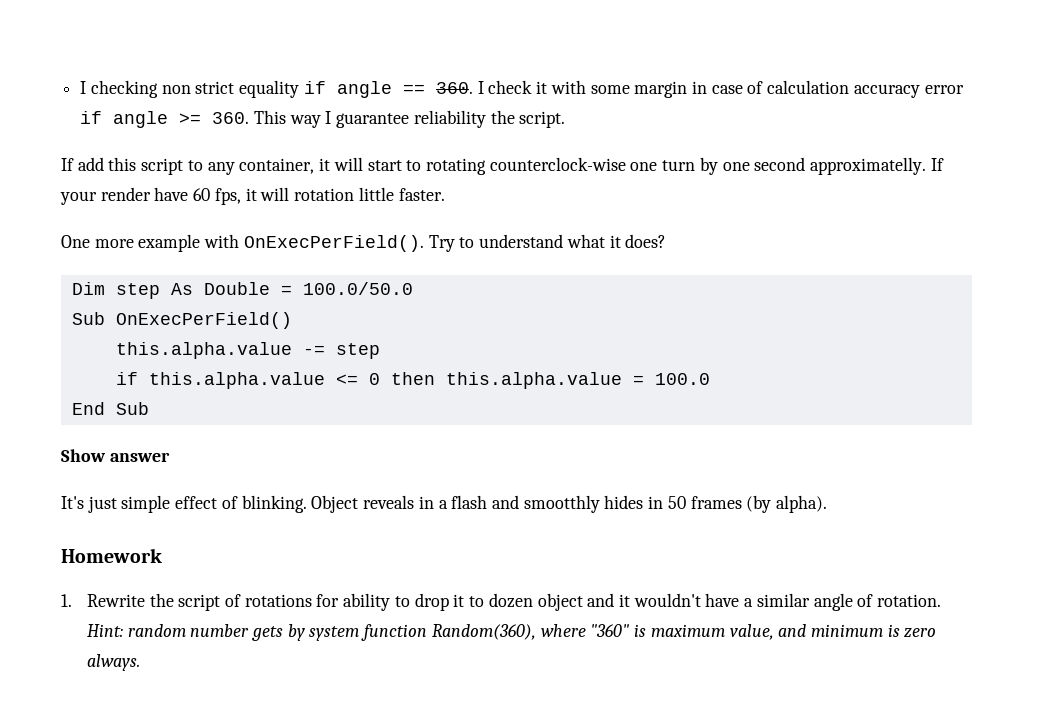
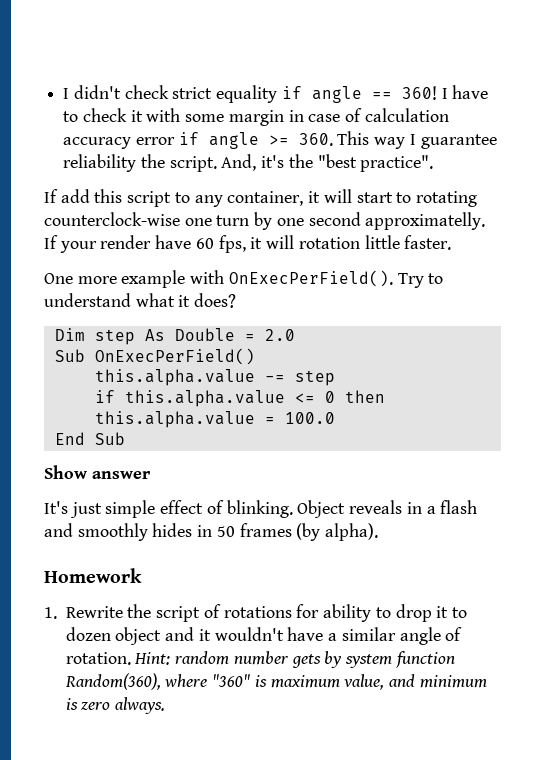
[80,80,191,98] I checking non -> [63,85,169,99] I didn't check
[435,81,484,94] 360. I -> [401,85,489,100] [63,111,79,122] 360! I have to
(566, 119) none -> [221,154,434,172] And, it's the "best practice".
[302,282,413,295] 100.0/50.0 -> [264,329,295,341] 2.0
[523,495,600,513] smootthly -> [77,523,148,541] smoothly

